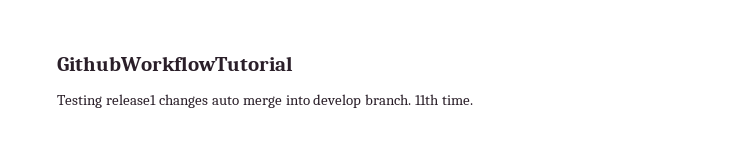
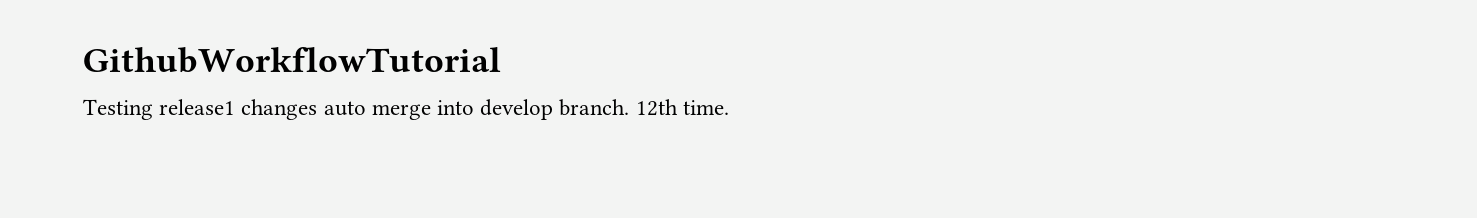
[415,94,440,105] 11th -> [635,99,678,116] 12th

